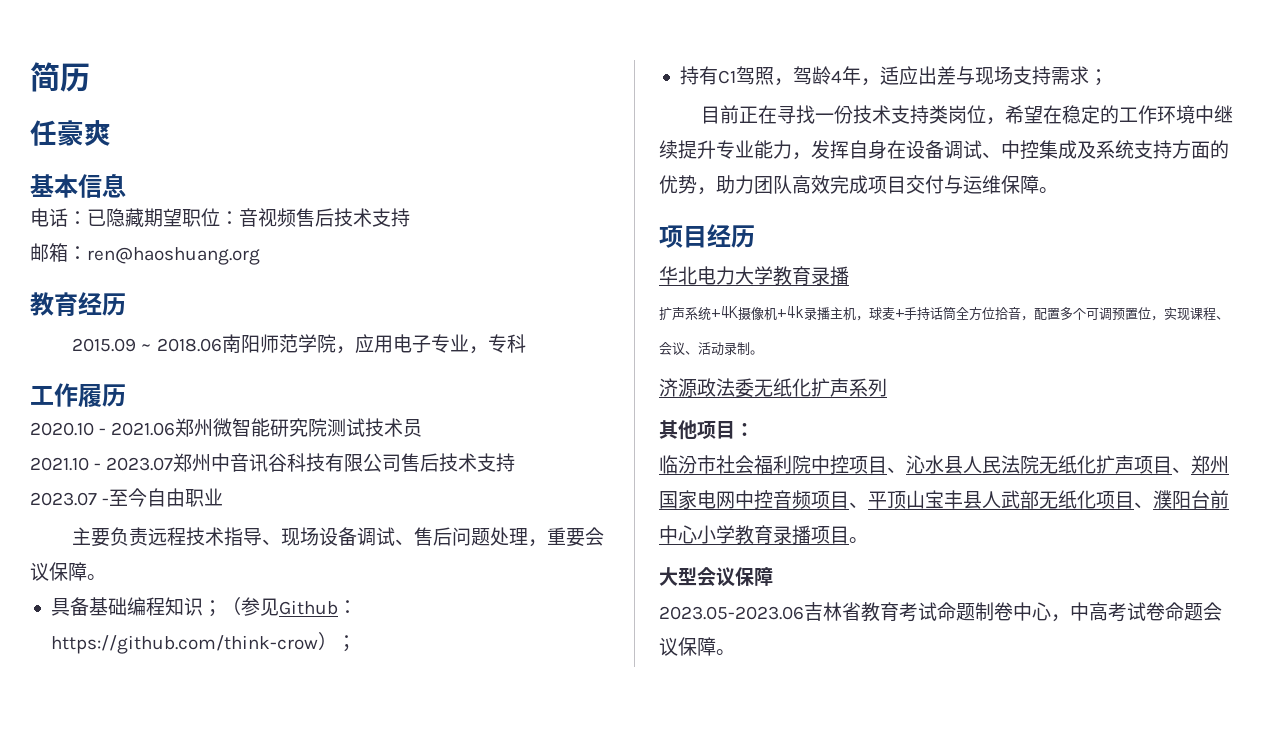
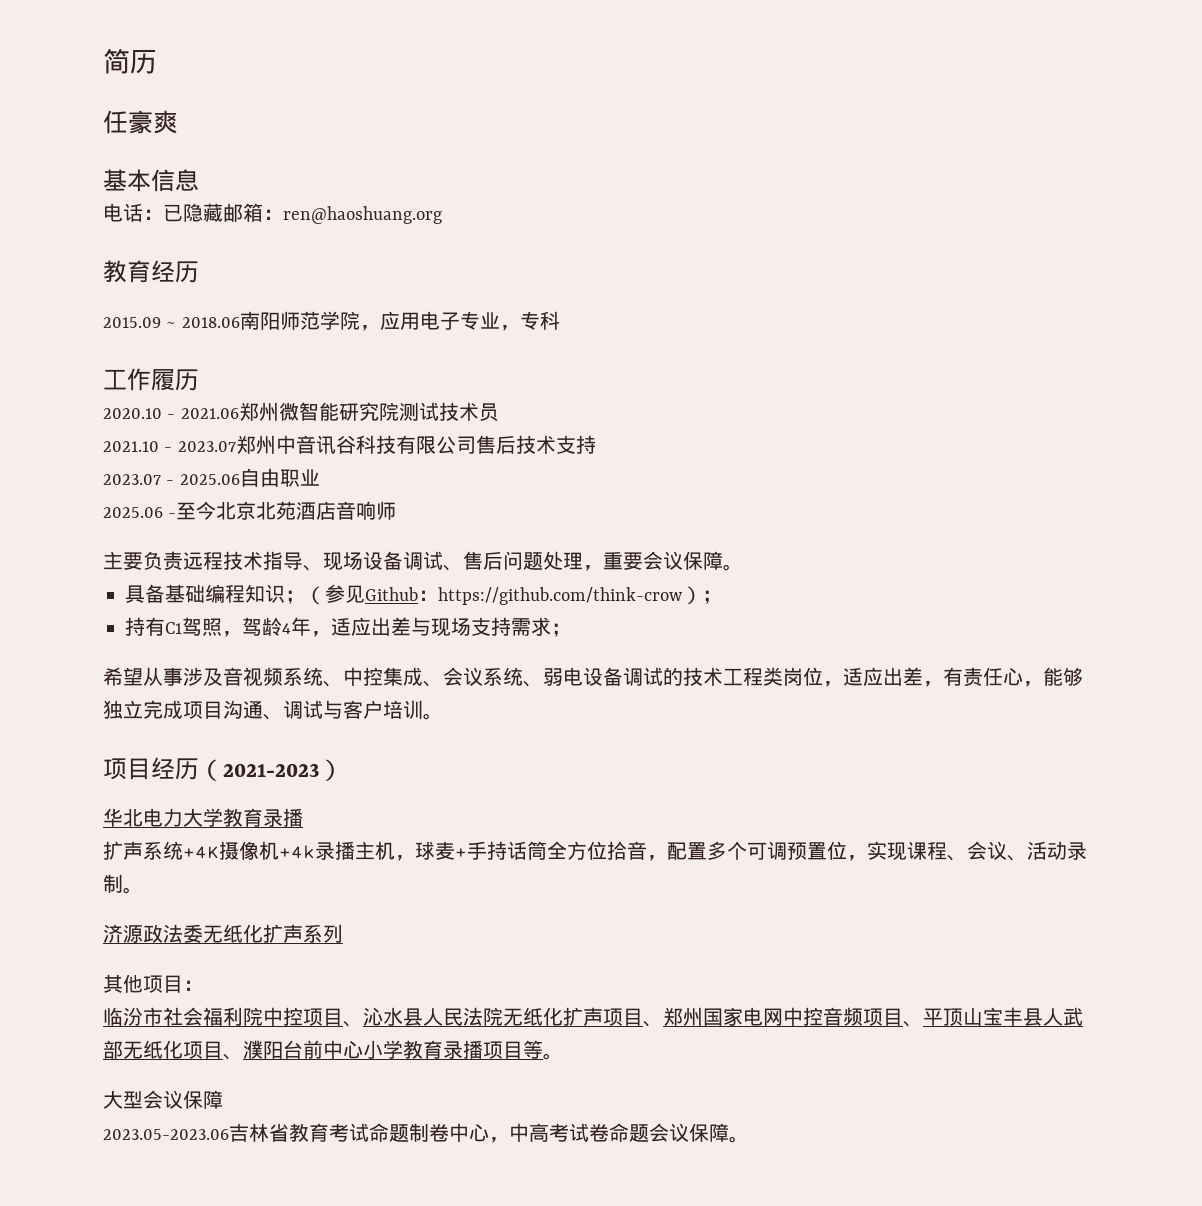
[144,208,410,227] 期望职位：音视频售后技术支持 // -> (223, 212) none
[109,488,148,507] 至今 -> [179,474,240,485] 2025.06
(224, 497) none -> [103,501,397,520] // 2025.06 -至今北京北苑酒店音响师
[701,105,1234,125] [659,140,1229,160] [659,175,1039,195] 目前正在寻找一份技术支持类岗位，希望在稳定的工作环境中继续提升专业能力，发挥自身在设备调试、中控集成及系统支持方面的优势，助力团队高效完成项目交付与运维保障 -> [103,667,1083,687] [103,700,423,720] 希望从事涉及音视频系统、中控集成、会议系统、弱电设备调试的技术工程类岗位，适应出差，有责任心，能够独立完成项目沟通、调试与客户培训
(755, 236) none -> [199,759,343,781] （2021-2023）
(849, 535) none -> [523,1040,543,1059] 等

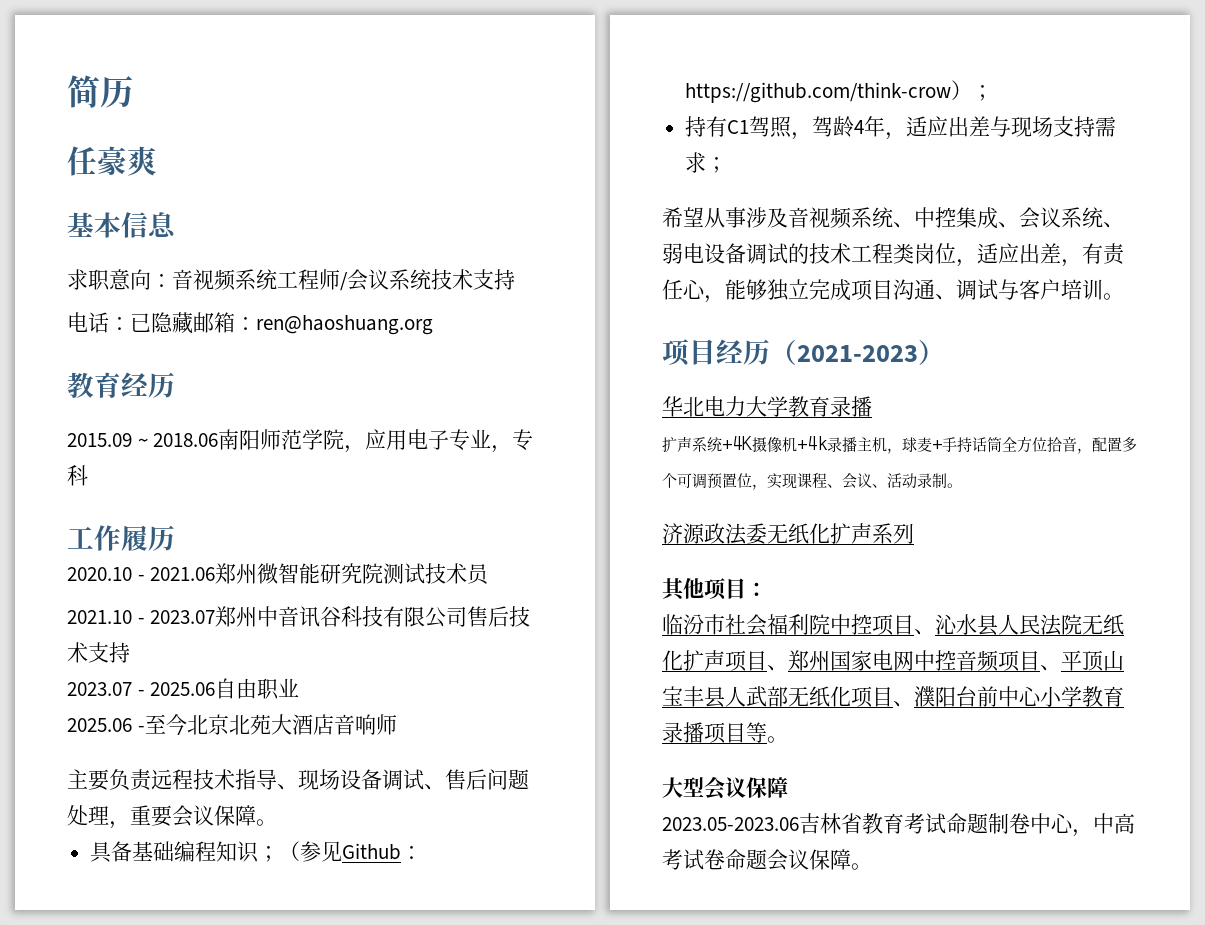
(199, 180) none -> [67,269,515,291] // 求职意向：音视频系统工程师/会议系统技术支持
(297, 510) none -> [270,714,292,735] 大

